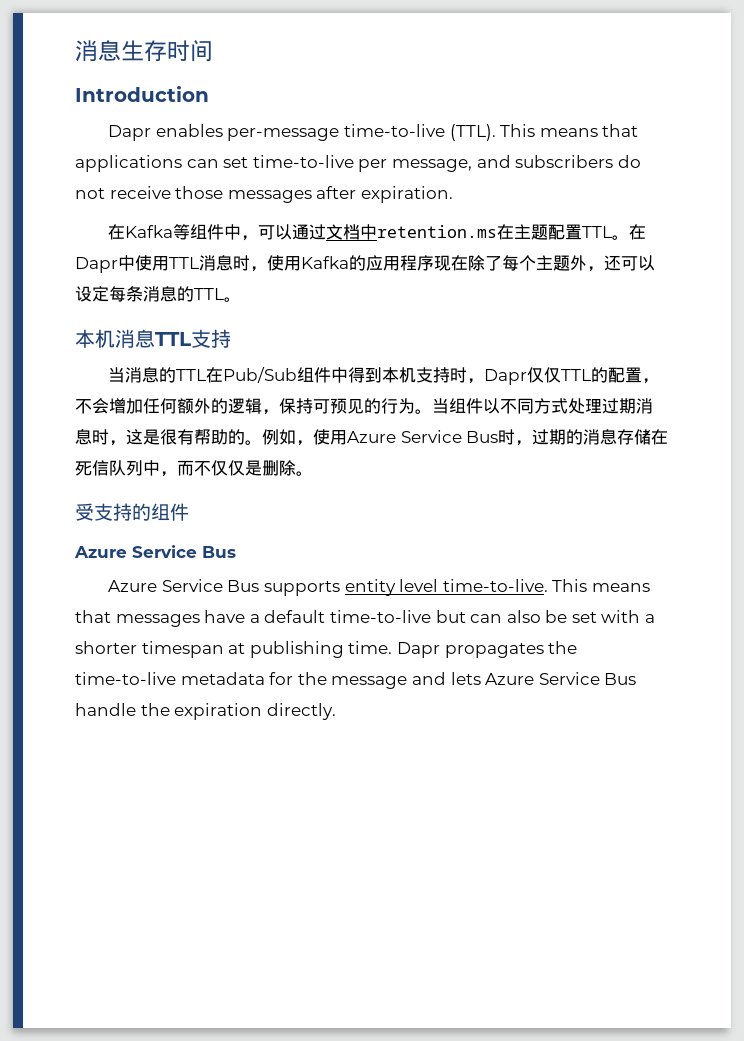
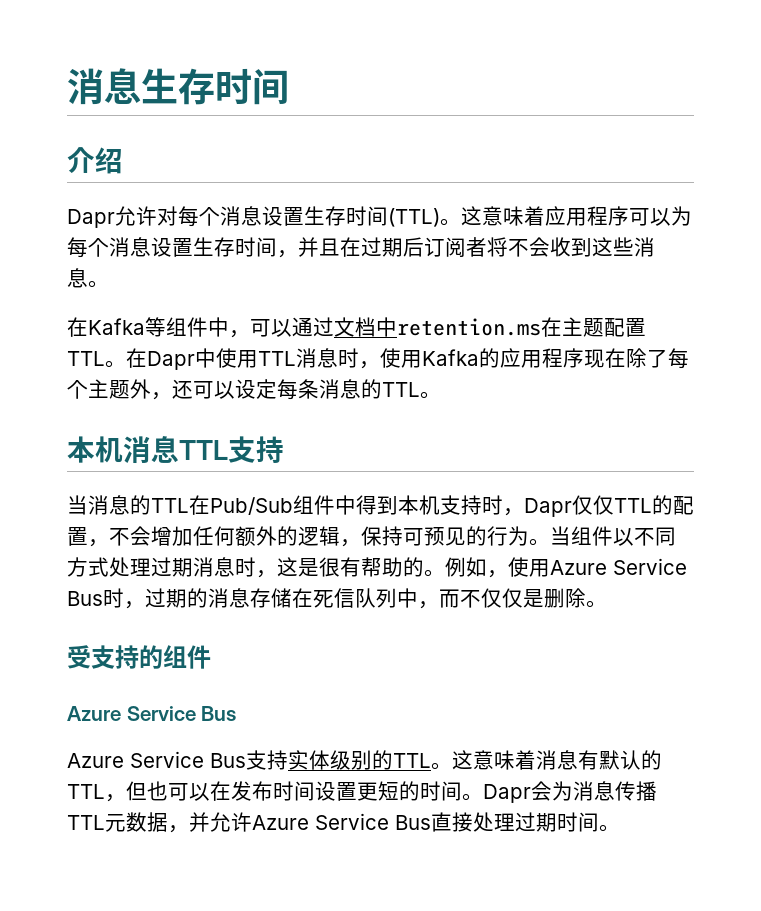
[75,86,209,102] [108,124,639,141] [75,155,641,172] [75,186,453,203] Introduction // Dapr enables per-message time-to-live (TTL). This means that applications can set time-to-live per message, and subscribers do not receive those messages after expiration. -> [67,147,123,174] [67,206,692,228] [67,237,655,258] [67,268,109,288] 介绍 // Dapr允许对每个消息设置生存时间(TTL)。这意味着应用程序可以为每个消息设置生存时间，并且在过期后订阅者将不会收到这些消息。
[263,579,650,596] [75,610,656,627] [75,641,578,658] [75,672,637,689] [75,703,336,720] supports entity level time-to-live. This means that messages have a default time-to-live but can also be set with a shorter timespan at publishing time. Dapr propagates the time-to-live metadata for the message and lets Azure Service Bus handle the expiration directly. -> [246,750,662,770] [67,781,657,803] [67,812,620,833] 支持实体级别的TTL。这意味着消息有默认的TTL，但也可以在发布时间设置更短的时间。Dapr会为消息传播TTL元数据，并允许Azure Service Bus直接处理过期时间。

